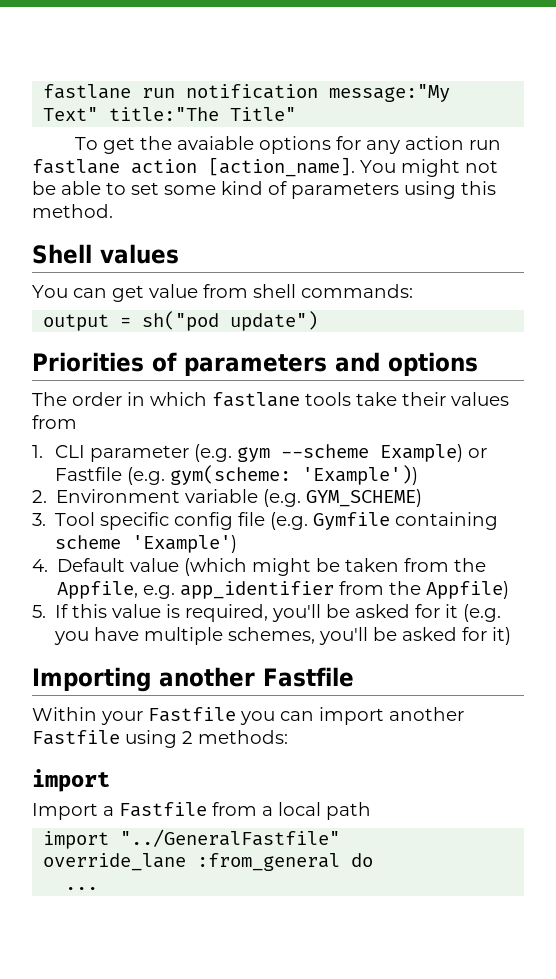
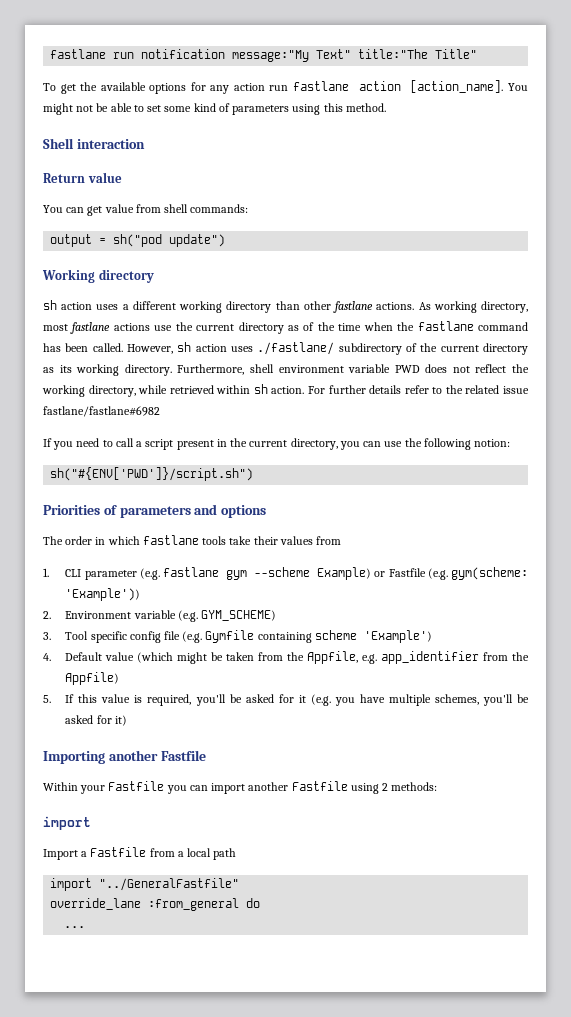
[177,136,255,150] avaiable -> [100,82,146,91] available
[100,244,179,264] values -> [76,139,145,149] [43,172,122,183] interaction // Return value
(319, 321) none -> [42,269,154,283] [43,300,528,313] [43,321,528,334] [43,342,528,355] [43,364,529,376] [42,384,529,397] [43,406,160,417] [43,438,511,450] [50,467,254,481] // Working directory // sh action uses a different working directory than other fastlane actions. As working directory, most fastlane actions use the current directory as of the time when the fastlane command has been called. However, sh action uses ./fastlane/ subdirectory of the current directory as its working directory. Furthermore, shell environment variable PWD does not reflect the working directory, while retrieved within sh action. For further details refer to the related issue fastlane/fastlane#6982 // If you need to call a script present in the current directory, you can use the following notion: // sh("#{ENV['PWD']}/script.sh")
(232, 453) none -> [162,567,219,577] fastlane

